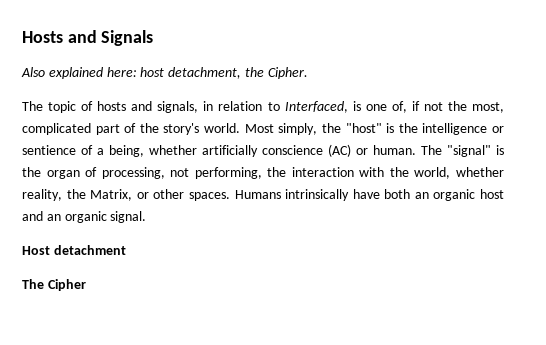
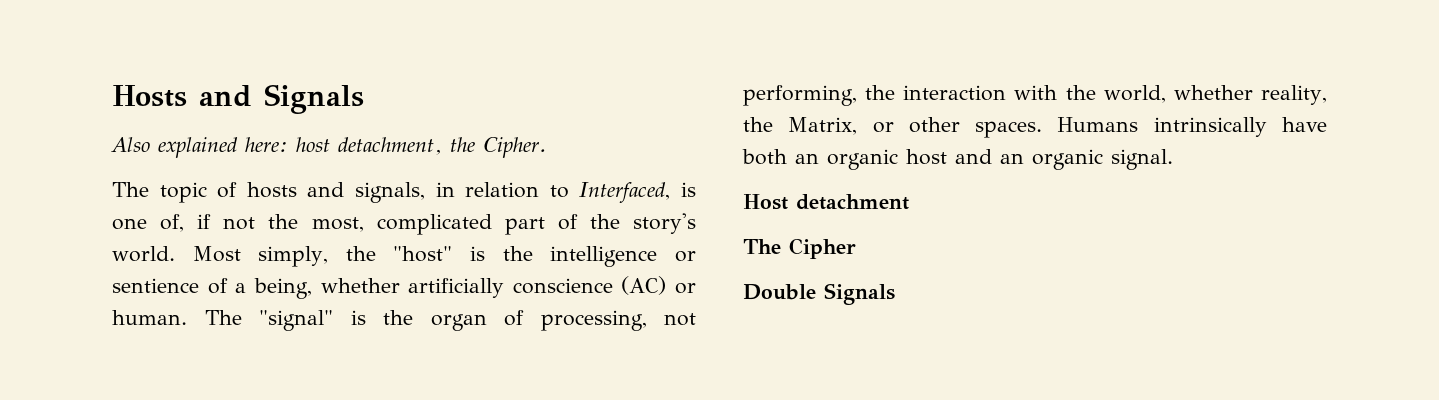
(86, 285) none -> [743,283,895,305] // Double Signals

